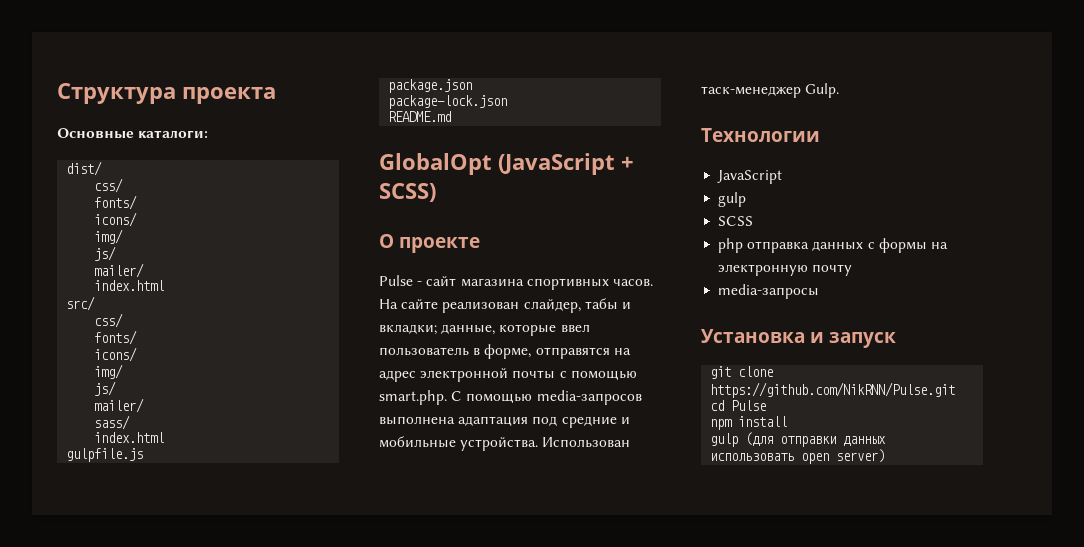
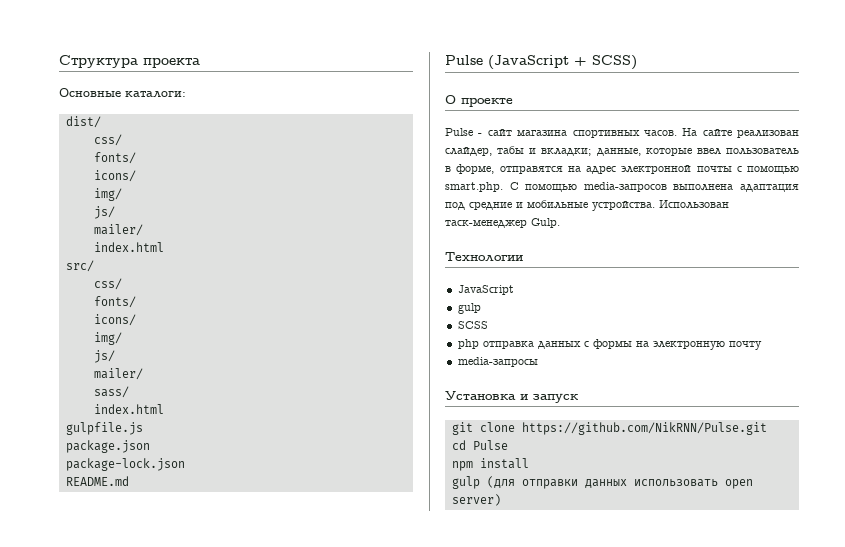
[379,153,492,175] GlobalOpt -> [445,55,483,65] Pulse

